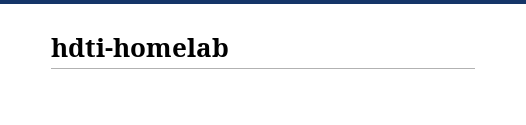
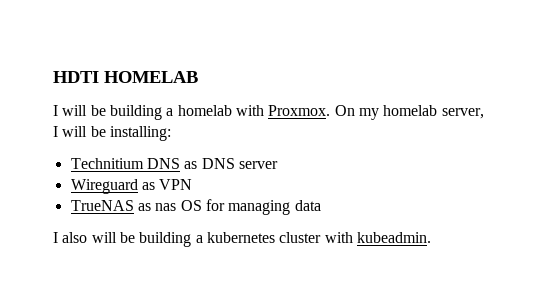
[51,38,229,57] hdti-homelab -> [53,71,198,83] [53,105,484,120] [53,126,171,141] [70,158,278,169] [70,179,193,194] [70,199,321,215] [53,232,431,247] HDTI HOMELAB // I will be building a homelab with Proxmox. On my homelab server, I will be installing: // Technitium DNS as DNS server // Wireguard as VPN // TrueNAS as nas OS for managing data // I also will be building a kubernetes cluster with kubeadmin.

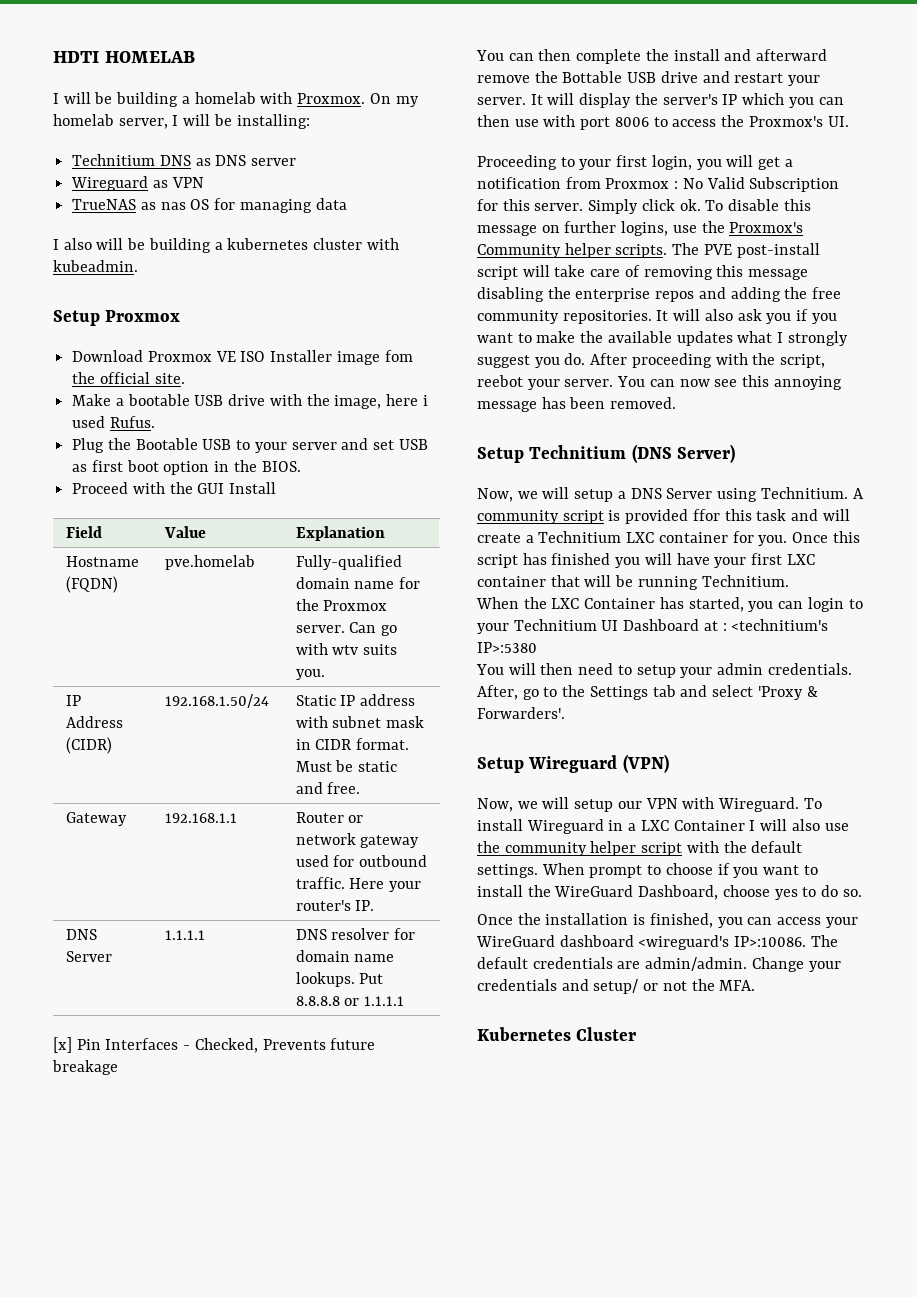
(431, 237) none -> [53,310,181,326] [72,350,413,365] [72,372,185,384] [72,394,428,409] [72,416,155,428] [72,438,428,453] [72,460,301,475] [72,482,277,494] [65,526,102,538] [163,526,206,538] [295,526,385,541] [65,556,139,567] [65,576,118,593] [164,555,255,570] [295,555,402,570] [295,577,421,589] [295,599,388,611] [295,622,398,636] [295,643,398,655] [295,669,325,680] [65,695,81,706] [65,716,123,728] [65,737,112,754] [164,694,269,708] [295,694,416,706] [295,716,425,728] [295,738,410,750] [295,760,398,772] [295,782,361,794] [65,812,127,826] [164,813,237,823] [295,812,364,823] [295,833,420,848] [295,855,428,867] [295,877,422,892] [295,900,375,911] [65,929,97,940] [65,951,112,962] [164,930,205,940] [295,928,416,940] [295,950,395,962] [295,972,384,987] [295,996,405,1006] [53,1037,376,1053] [52,1060,118,1075] [476,49,828,64] [477,71,821,86] [477,93,844,108] [477,115,849,130] [477,155,793,170] [477,177,840,192] [477,199,811,214] [477,221,804,236] [477,243,820,258] [477,265,809,280] [477,287,842,302] [477,309,837,324] [477,331,848,346] [477,353,826,368] [477,375,842,390] [477,397,677,412] [477,444,735,463] [477,487,864,502] [477,509,850,524] [477,531,860,546] [477,553,815,568] [477,575,789,590] [476,597,863,612] [477,619,829,634] [477,642,537,653] [476,663,852,678] [477,685,818,700] [477,707,565,719] [477,754,669,773] [477,797,822,812] [477,819,849,834] [477,841,803,856] [477,863,818,878] [477,885,862,900] [477,913,858,928] [476,935,838,950] [477,957,841,972] [477,979,756,994] [477,1027,637,1041] // Setup Proxmox // Download Proxmox VE ISO Installer image fom the official site. // Make a bootable USB drive with the image, here i used Rufus. // Plug the Bootable USB to your server and set USB as first boot option in the BIOS. // Proceed with the GUI Install // Field | Value | Explanation // Hostname (FQDN) | pve.homelab | Fully-qualified domain name for the Proxmox server. Can go with wtv suits you. // IP Address (CIDR) | 192.168.1.50/24 | Static IP address with subnet mask in CIDR format. Must be static and free. // Gateway | 192.168.1.1 | Router or network gateway used for outbound traffic. Here your router's IP. // DNS Server | 1.1.1.1 | DNS resolver for domain name lookups. Put 8.8.8.8 or 1.1.1.1 // [x] Pin Interfaces - Checked, Prevents future breakage // You can then complete the install and afterward remove the Bottable USB drive and restart your server. It will display the server's IP which you can then use with port 8006 to access the Proxmox's UI. // Proceeding to your first login, you will get a notification from Proxmox : No Valid Subscription for this server. Simply click ok. To disable this message on further logins, use the Proxmox's Community helper scripts. The PVE post-install script will take care of removing this message disabling the enterprise repos and adding the free community repositories. It will also ask you if you want to make the available updates what I strongly suggest you do. After proceeding with the script, reebot your server. You can now see this annoying message has been removed. // Setup Technitium (DNS Server) // Now, we will setup a DNS Server using Technitium. A community script is provided ffor this task and will create a Technitium LXC container for you. Once this script has finished you will have your first LXC container that will be running Technitium. // When the LXC Container has started, you can login to your Technitium UI Dashboard at : <technitium's IP>:5380 // You will then need to setup your admin credentials. After, go to the Settings tab and select 'Proxy & Forwarders'. // Setup Wireguard (VPN) // Now, we will setup our VPN with Wireguard. To install Wireguard in a LXC Container I will also use the community helper script with the default settings. When prompt to choose if you want to install the WireGuard Dashboard, choose yes to do so. // Once the installation is finished, you can access your WireGuard dashboard <wireguard's IP>:10086. The default credentials are admin/admin. Change your credentials and setup/ or not the MFA. // Kubernetes Cluster

